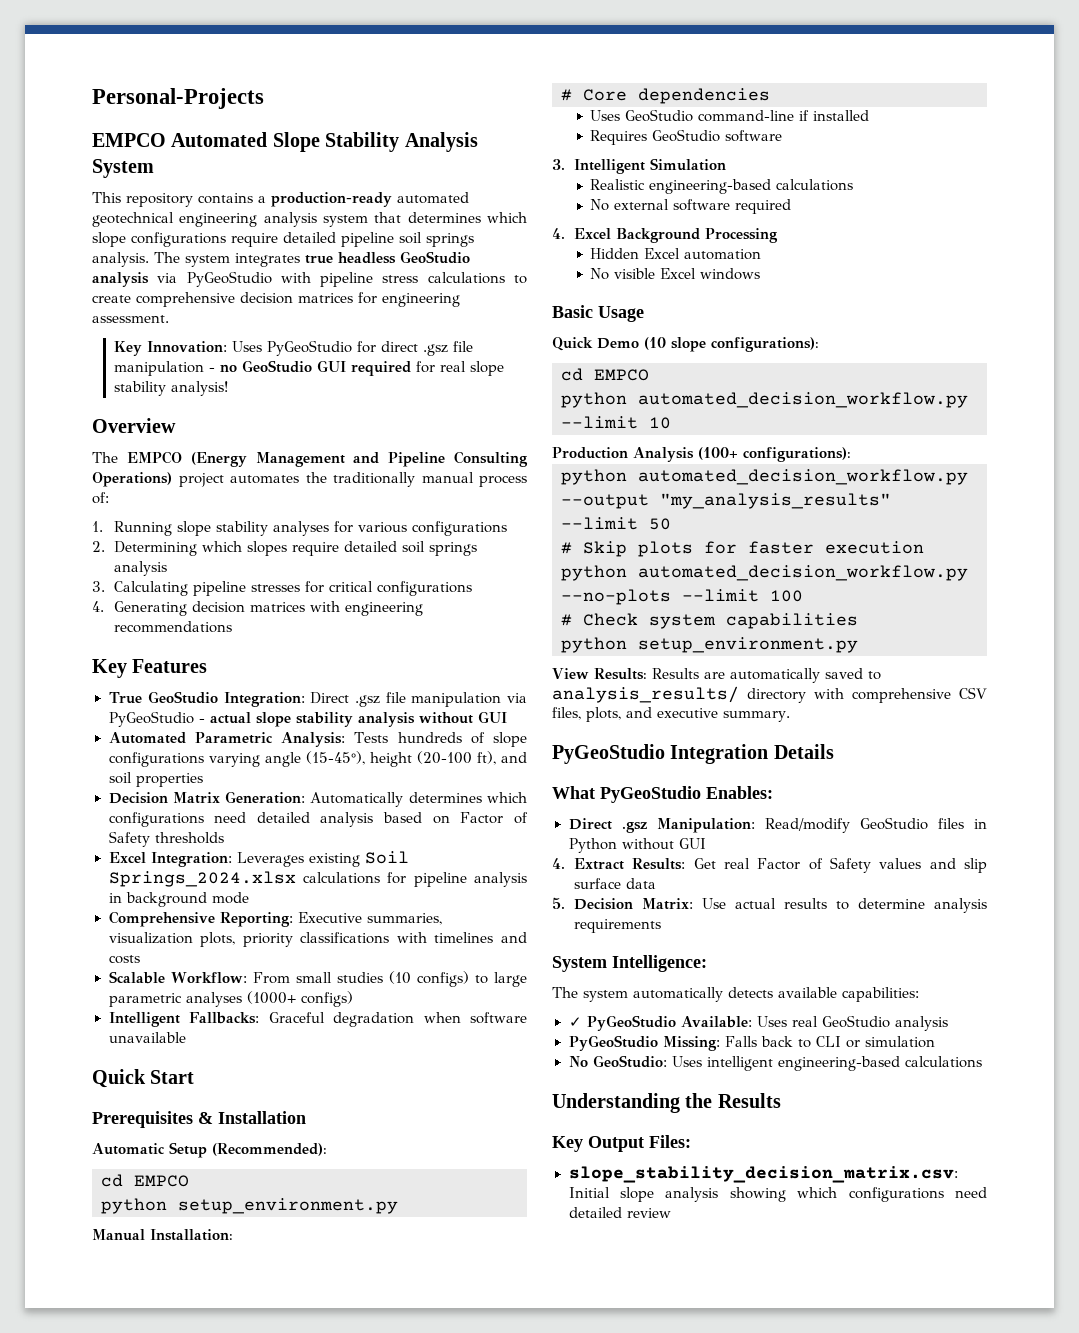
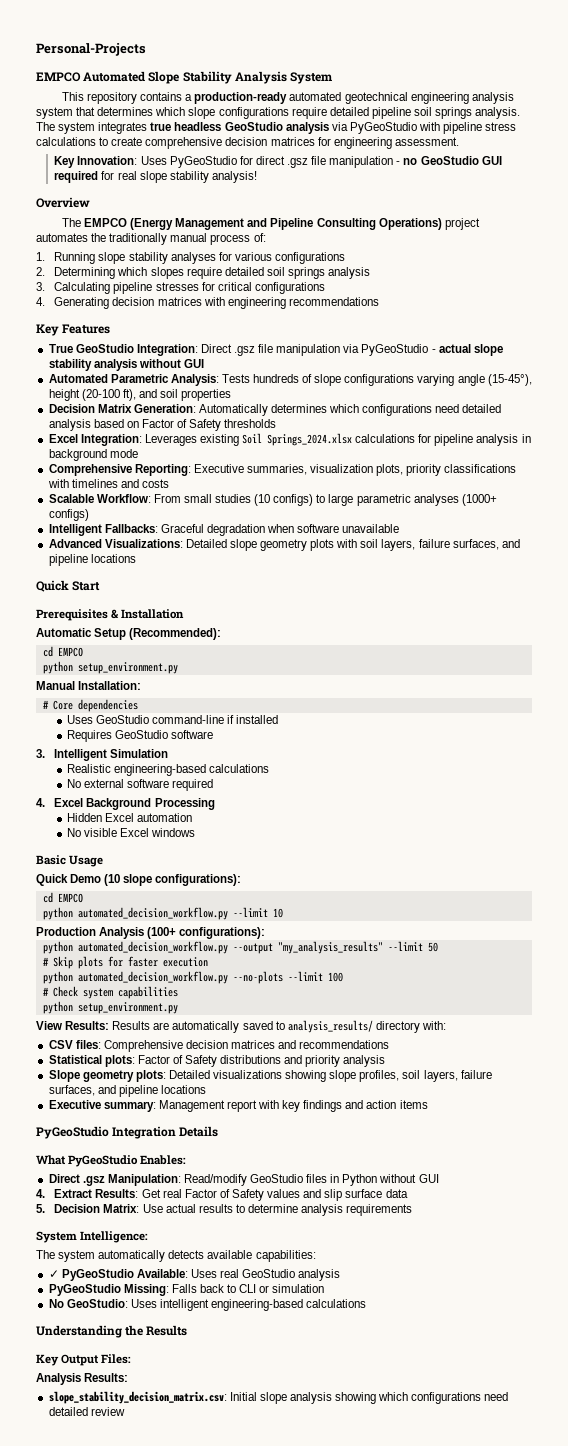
(186, 1037) none -> [48,539,520,551] [48,554,136,566] // Advanced Visualizations: Detailed slope geometry plots with soil layers, failure surfaces, and pipeline locations
[814,687,987,703] [552,707,790,722] with comprehensive CSV files, plots, and executive summary. -> [421,1021,446,1030] [48,1040,390,1052] [48,1055,386,1067] [48,1070,492,1082] [48,1085,206,1097] [48,1100,428,1112] with: // CSV files: Comprehensive decision matrices and recommendations // Statistical plots: Factor of Safety distributions and priority analysis // Slope geometry plots: Detailed visualizations showing slope profiles, soil layers, failure surfaces, and pipeline locations // Executive summary: Management report with key findings and action items
(691, 1141) none -> [36,1373,129,1385] // Analysis Results:

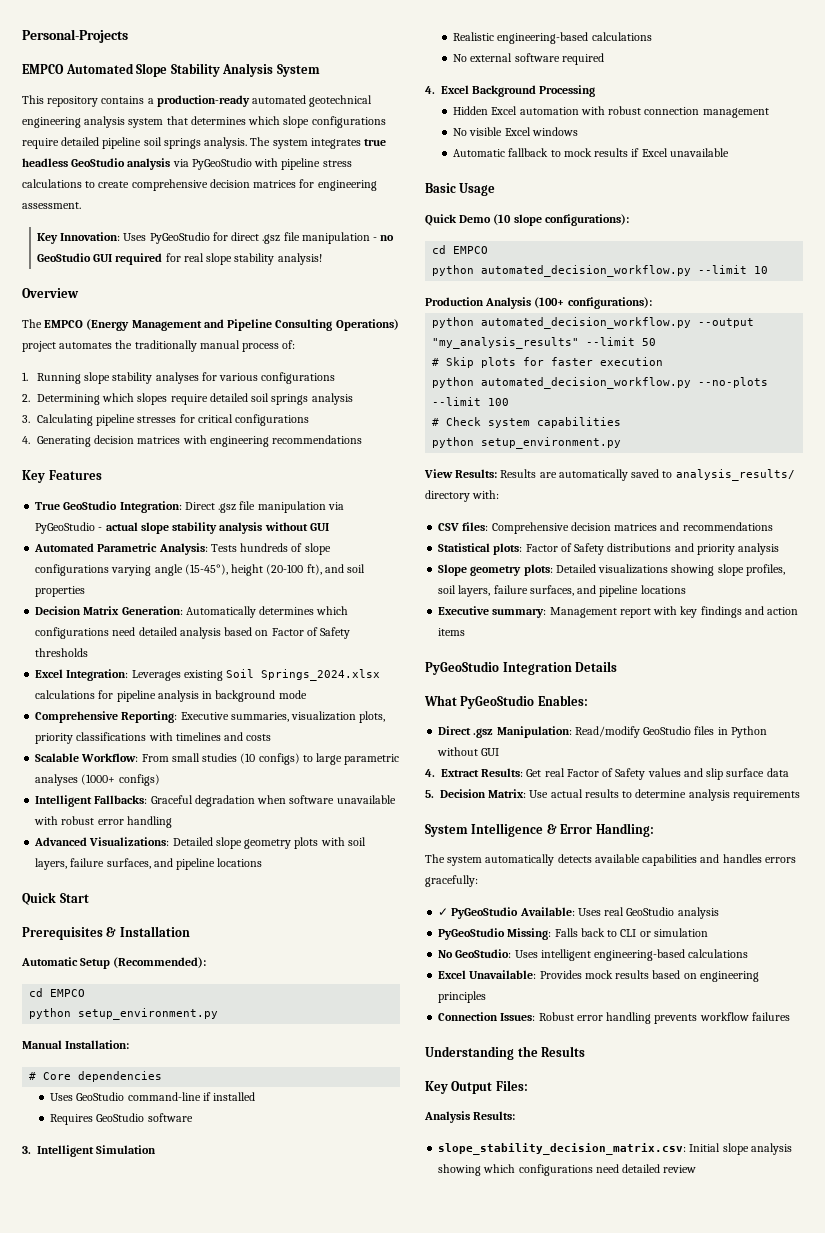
(400, 528) none -> [34,816,172,828] with robust error handling
(193, 817) none -> [580,106,769,118] with robust connection management
(196, 832) none -> [453,148,729,157] // Automatic fallback to mock results if Excel unavailable
[80,1231,149,1243] Intelligence: -> [471,823,654,837] Intelligence & Error Handling:
[255,1250,316,1262] capabilities: -> [642,854,796,866] [425,875,478,887] capabilities and handles errors gracefully:
(367, 1303) none -> [438,970,759,982] [438,991,487,1003] [438,1012,790,1024] // Excel Unavailable: Provides mock results based on engineering principles // Connection Issues: Robust error handling prevents workflow failures

